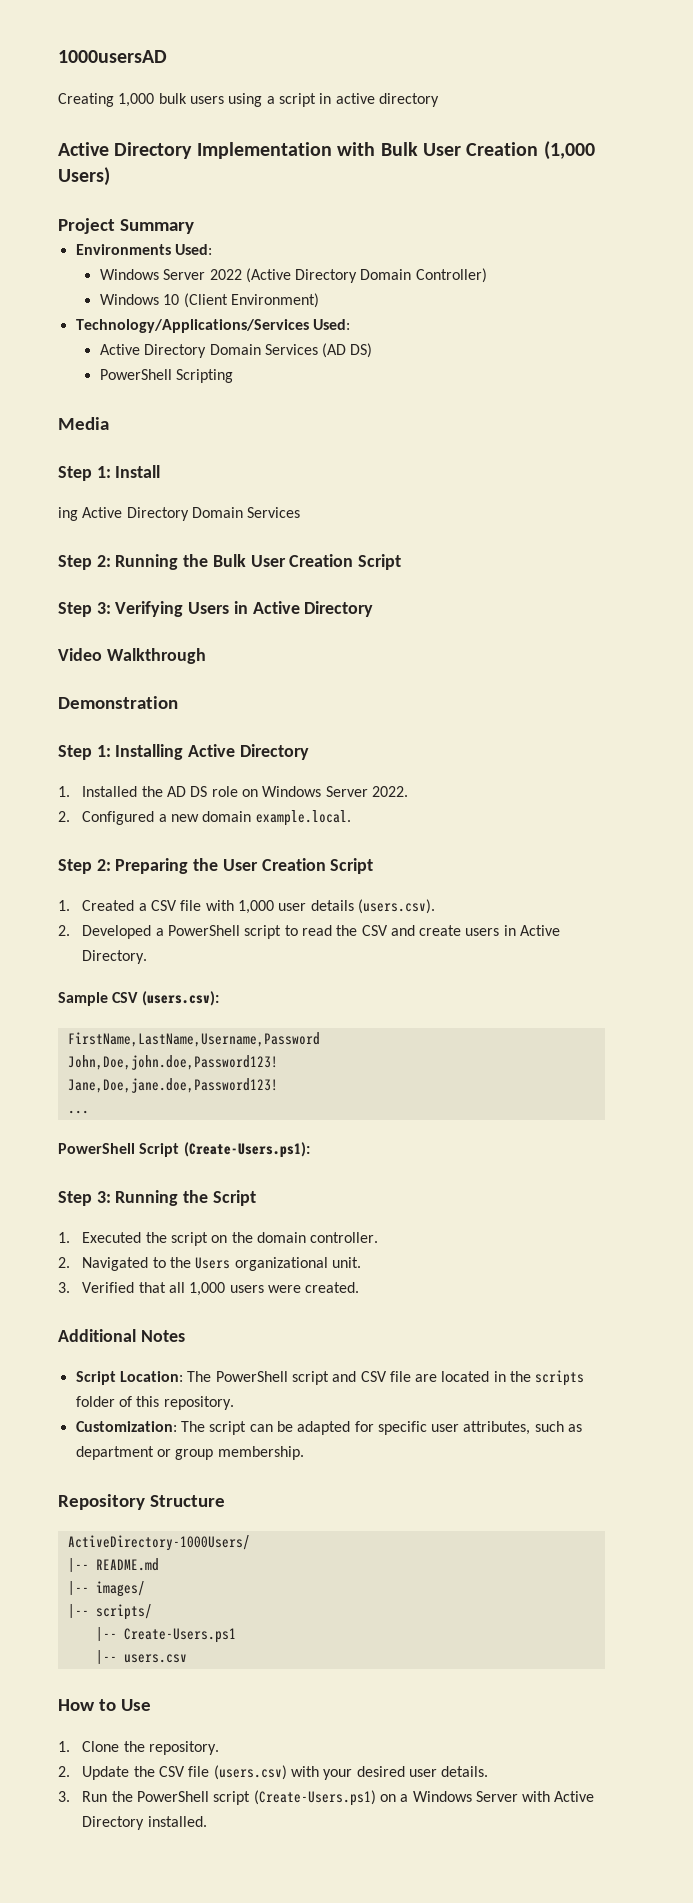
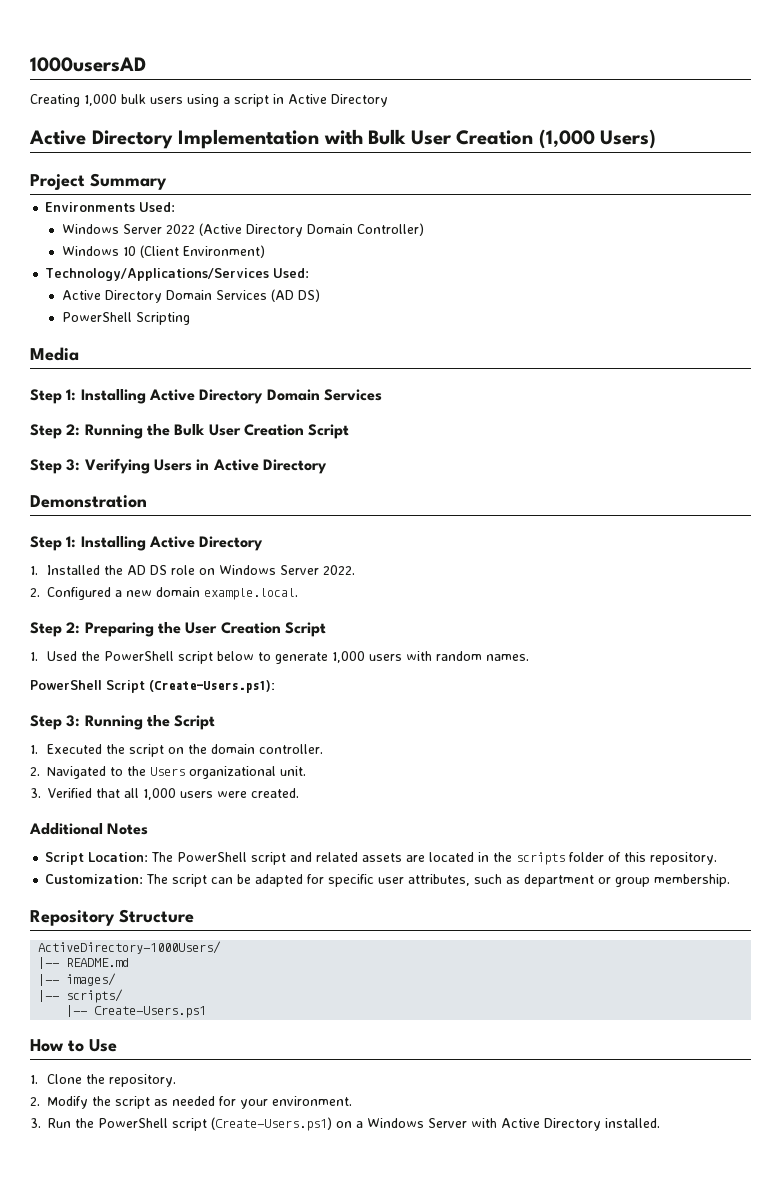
[335,93,439,107] active directory -> [288,94,388,107] Active Directory
[115,465,161,478] [58,507,78,521] Install // ing -> [80,389,146,404] Installing
[58,648,206,664] // Video Walkthrough -> (327, 466) none
[82,899,435,914] [58,925,561,939] [82,950,148,964] [58,991,219,1006] [67,1032,320,1047] [67,1055,278,1070] [67,1078,278,1093] [67,1110,89,1114] Created a CSV file with 1,000 user details (users.csv). // 2. Developed a PowerShell script to read the CSV and create users in Active Directory. // Sample CSV (users.csv): // FirstName,LastName,Username,Password // John,Doe,john.doe,Password123! // Jane,Doe,jane.doe,Password123! // ... -> [46,651,529,664] Used the PowerShell script below to generate 1,000 users with random names.
[360,1371,411,1382] CSV file -> [316,852,403,862] related assets
[95,1650,187,1664] // |-- users.csv -> (207, 1012) none
[82,1765,489,1780] Update the CSV file (users.csv) with your desired user details. -> [47,1096,352,1109] Modify the script as needed for your environment.

